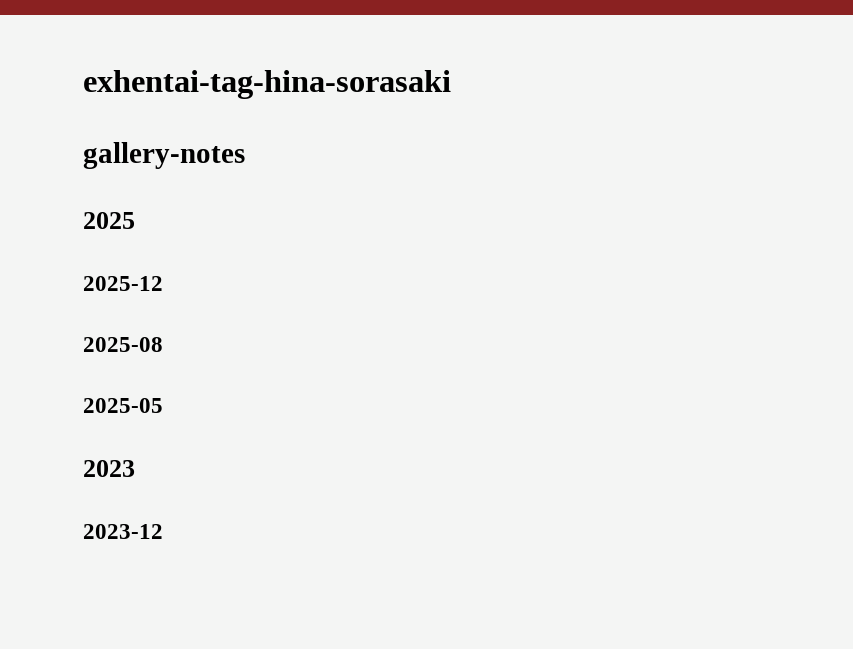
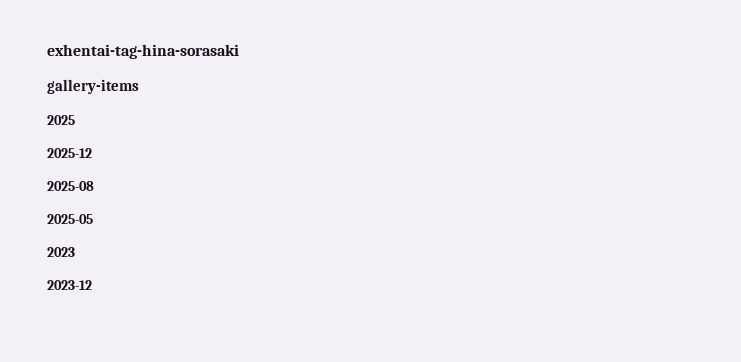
[83,142,245,169] gallery-notes -> [47,79,139,94] gallery-items

